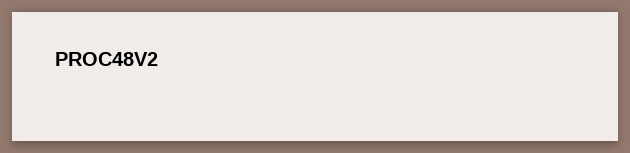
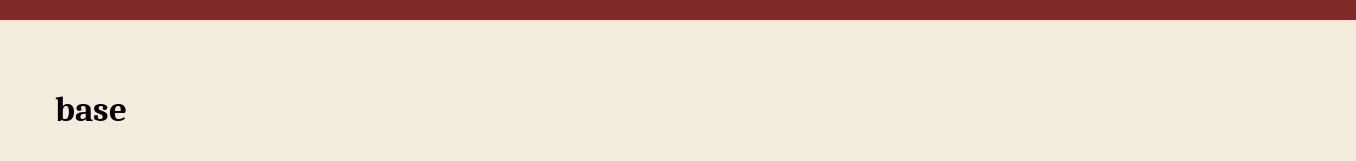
[55,52,158,66] PROC48V2 -> [55,96,127,121] base

